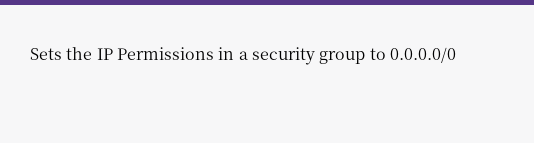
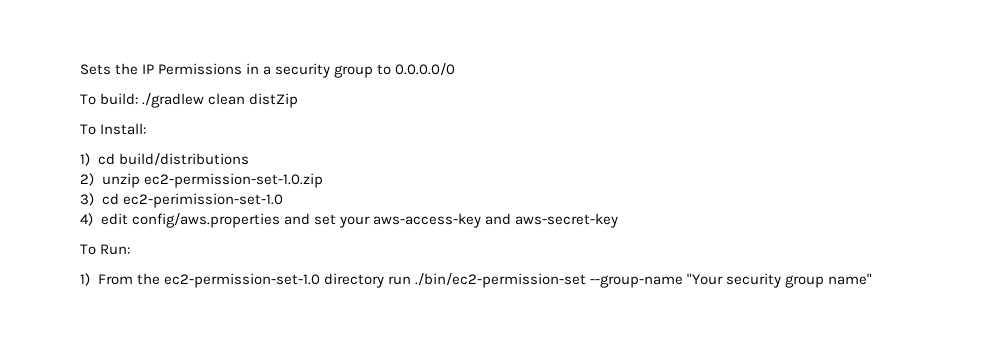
(456, 55) none -> [80,93,299,108] [80,123,147,135] [80,153,249,166] [80,173,323,188] [80,193,283,208] [80,213,618,228] [80,244,131,255] [80,273,872,288] // To build: ./gradlew clean distZip // To Install: // 1) cd build/distributions // 2) unzip ec2-permission-set-1.0.zip // 3) cd ec2-perimission-set-1.0 // 4) edit config/aws.properties and set your aws-access-key and aws-secret-key // To Run: // 1) From the ec2-permission-set-1.0 directory run ./bin/ec2-permission-set --group-name "Your security group name"

